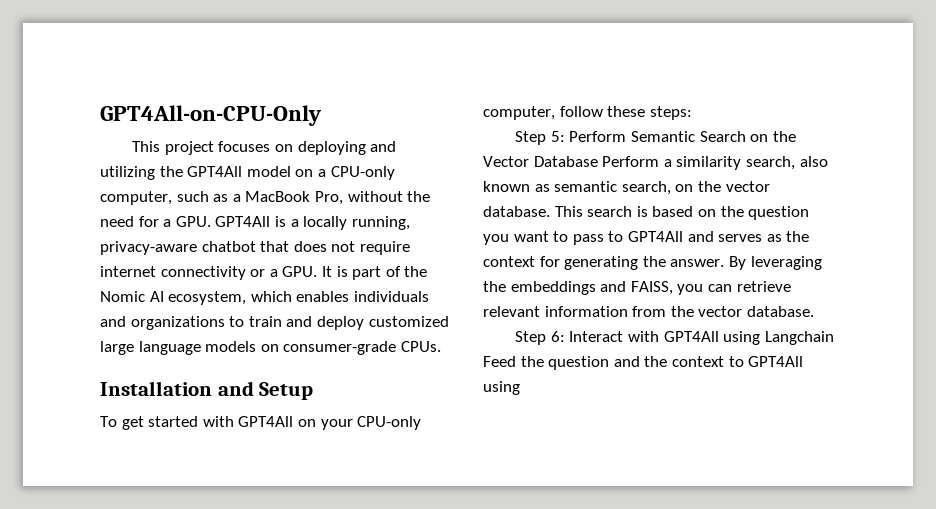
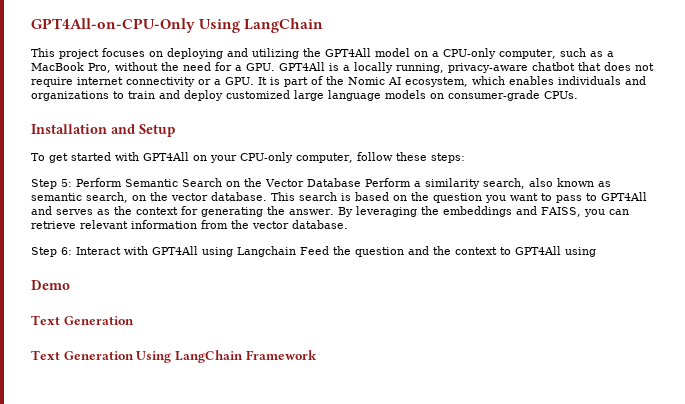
(321, 115) none -> [199,18,324,33] Using LangChain
(520, 388) none -> [31,280,70,290] [31,315,134,325] [31,350,317,363] // Demo // Text Generation // Text Generation Using LangChain Framework

